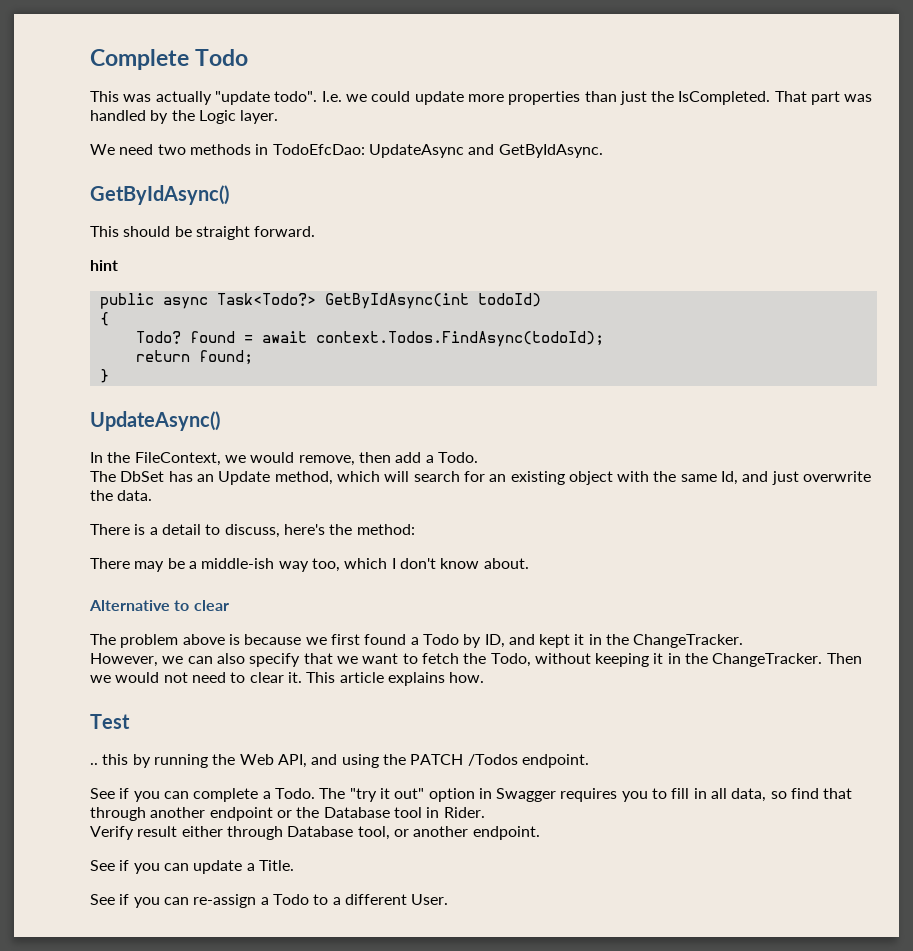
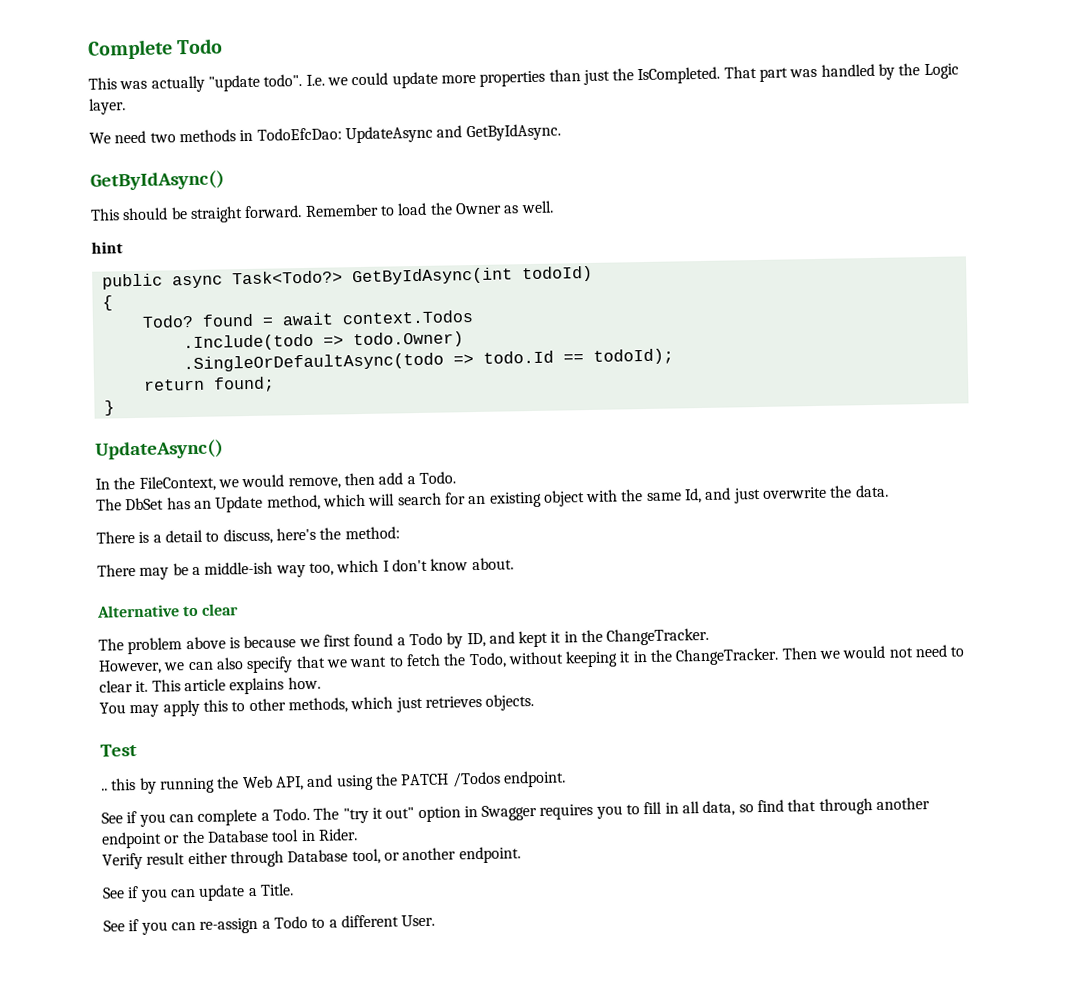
(316, 231) none -> [304,200,554,217] Remember to load the Owner as well.
[315,331,604,347] context.Todos.FindAsync(todoId); -> [341,310,474,325] [182,331,464,352] [182,348,674,373] context.Todos // .Include(todo => todo.Owner) // .SingleOrDefaultAsync(todo => todo.Id == todoId);
(485, 677) none -> [99,694,535,718] // You may apply this to other methods, which just retrieves objects.

